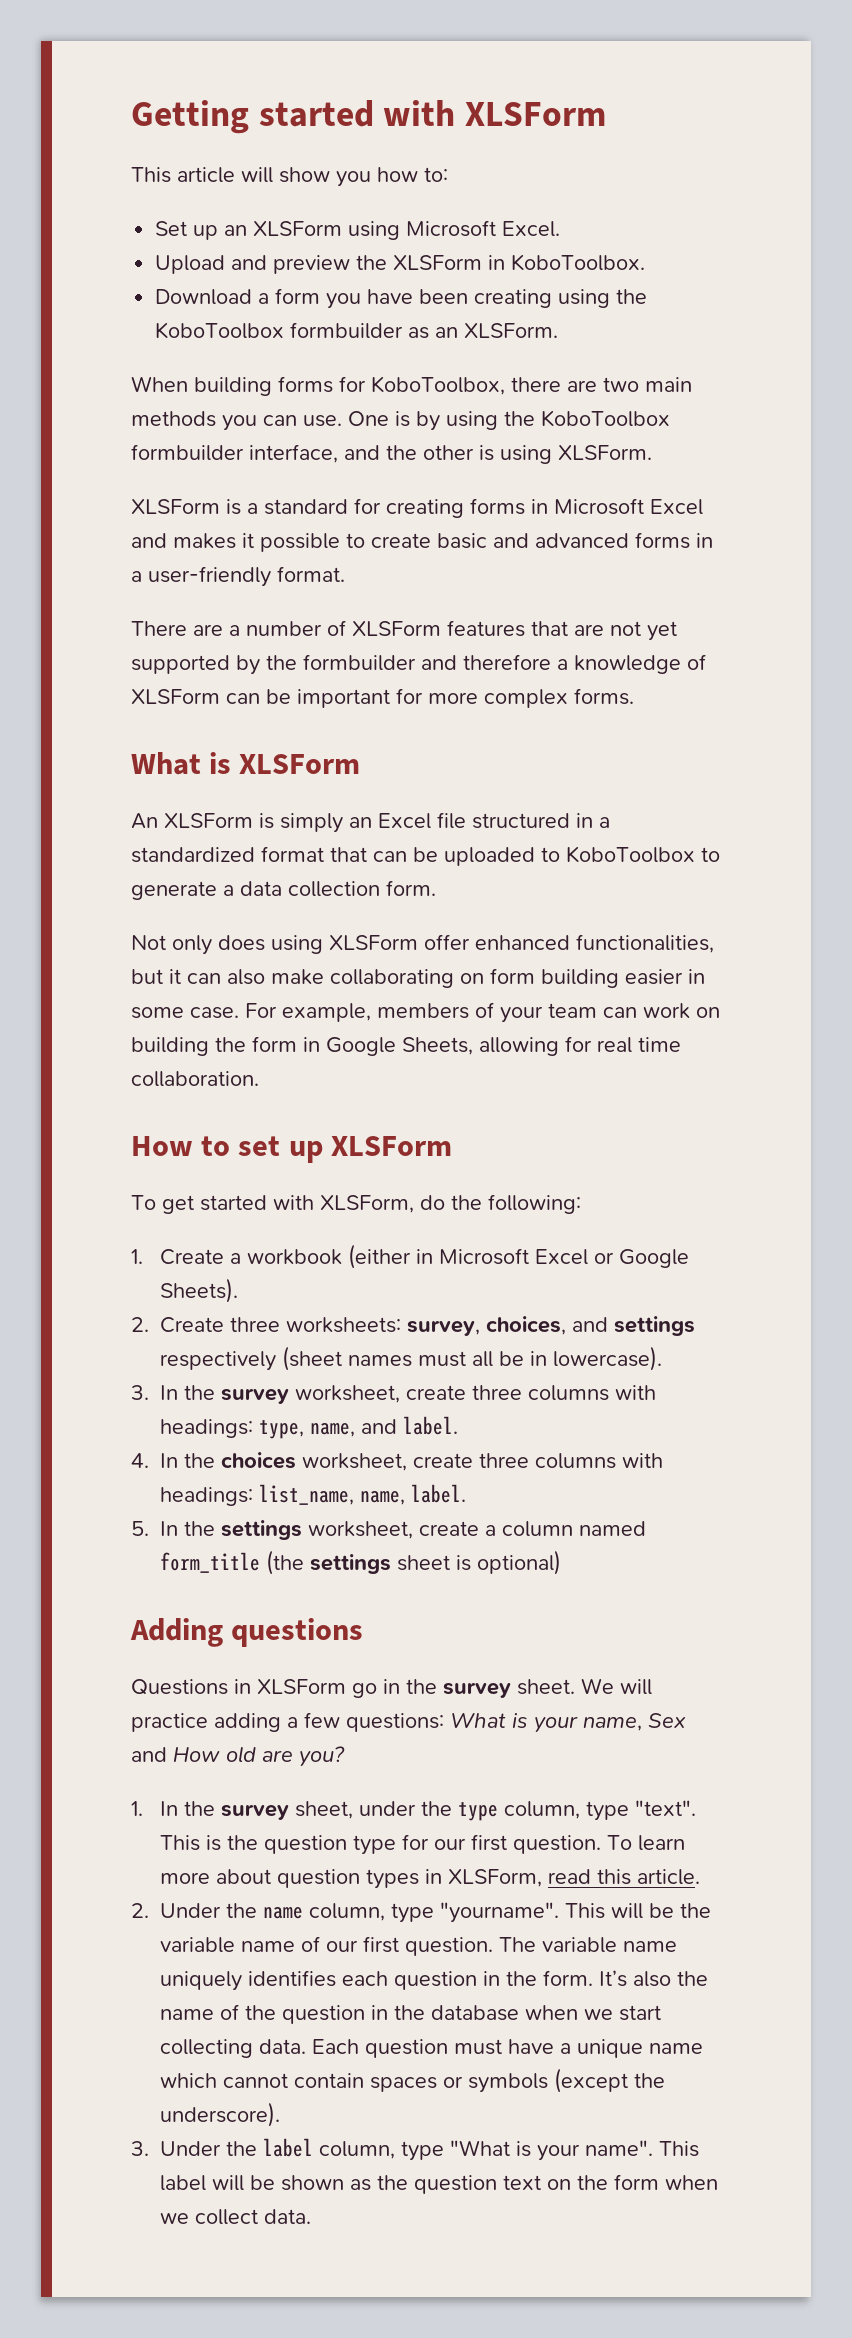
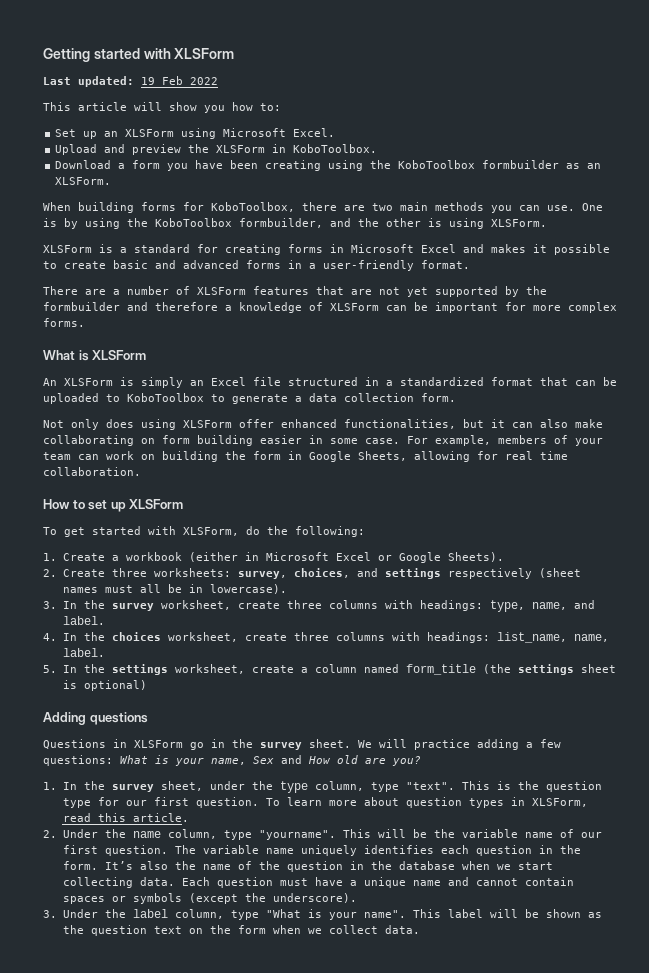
(606, 114) none -> [43,76,218,87] // Last updated: 19 Feb 2022
[131,444,338,463] formbuilder interface, -> [239,218,323,228] formbuilder,
[160,2073,218,2088] which -> [447,877,469,886] and

